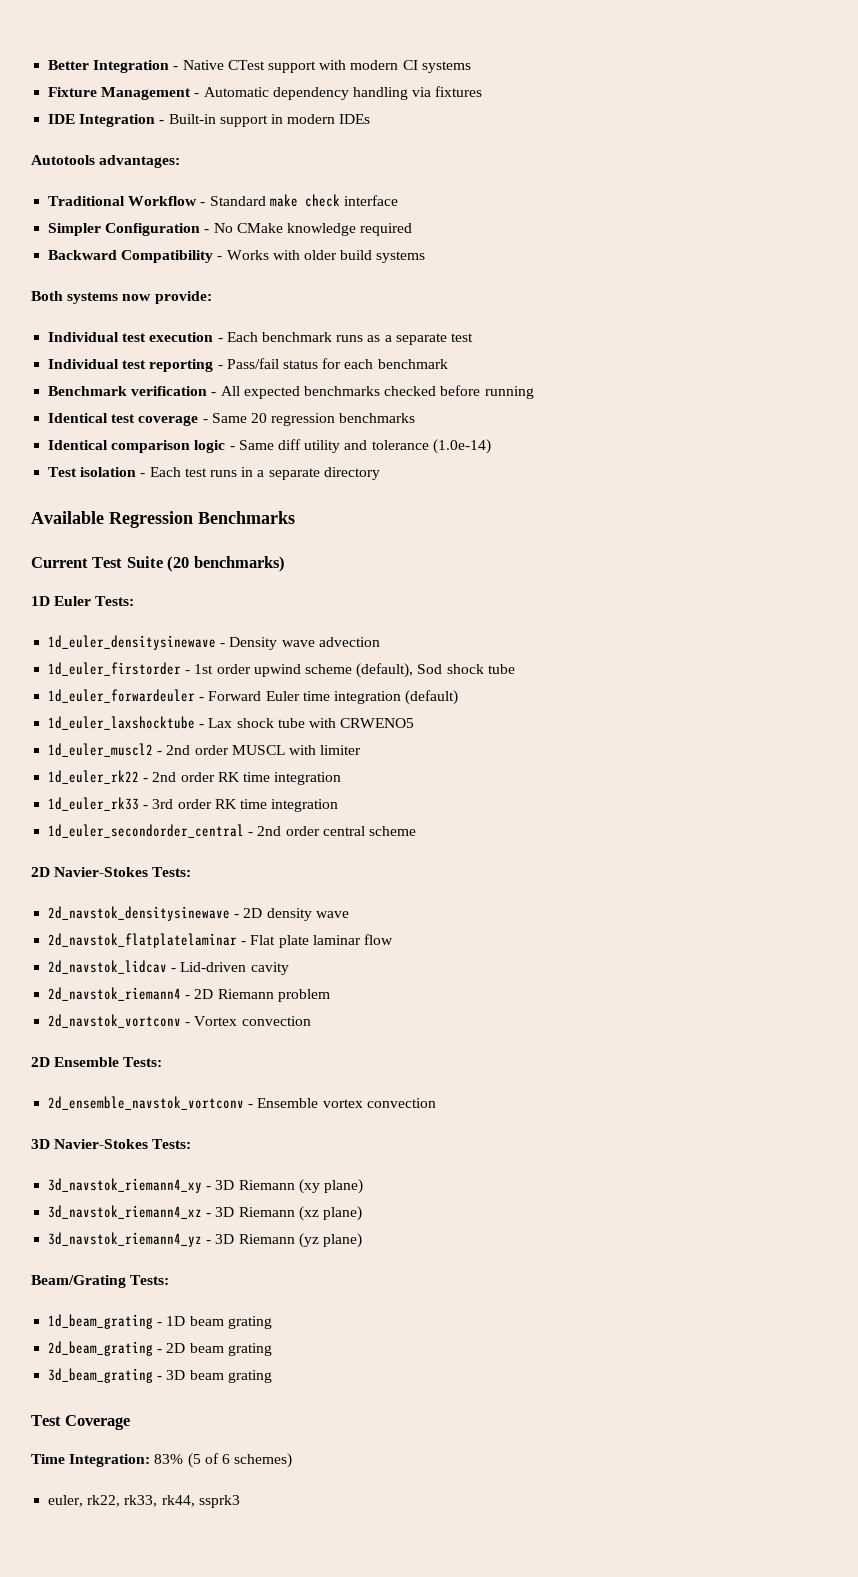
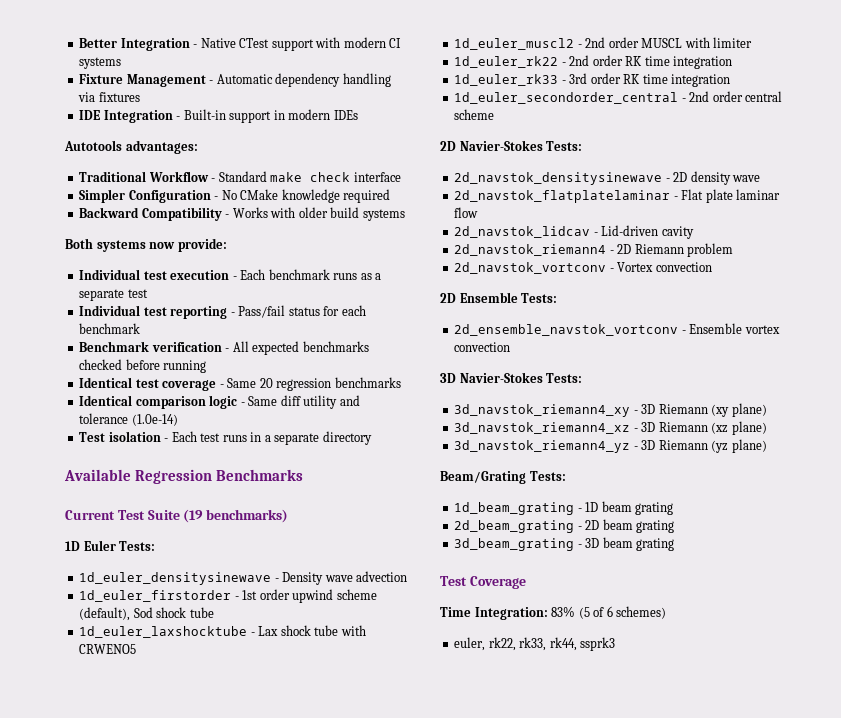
[167,556,190,572] (20 -> [183,509,204,523] (19
[48,689,459,705] // 1d_euler_forwardeuler - Forward Euler time integration (default) -> (214, 612) none

